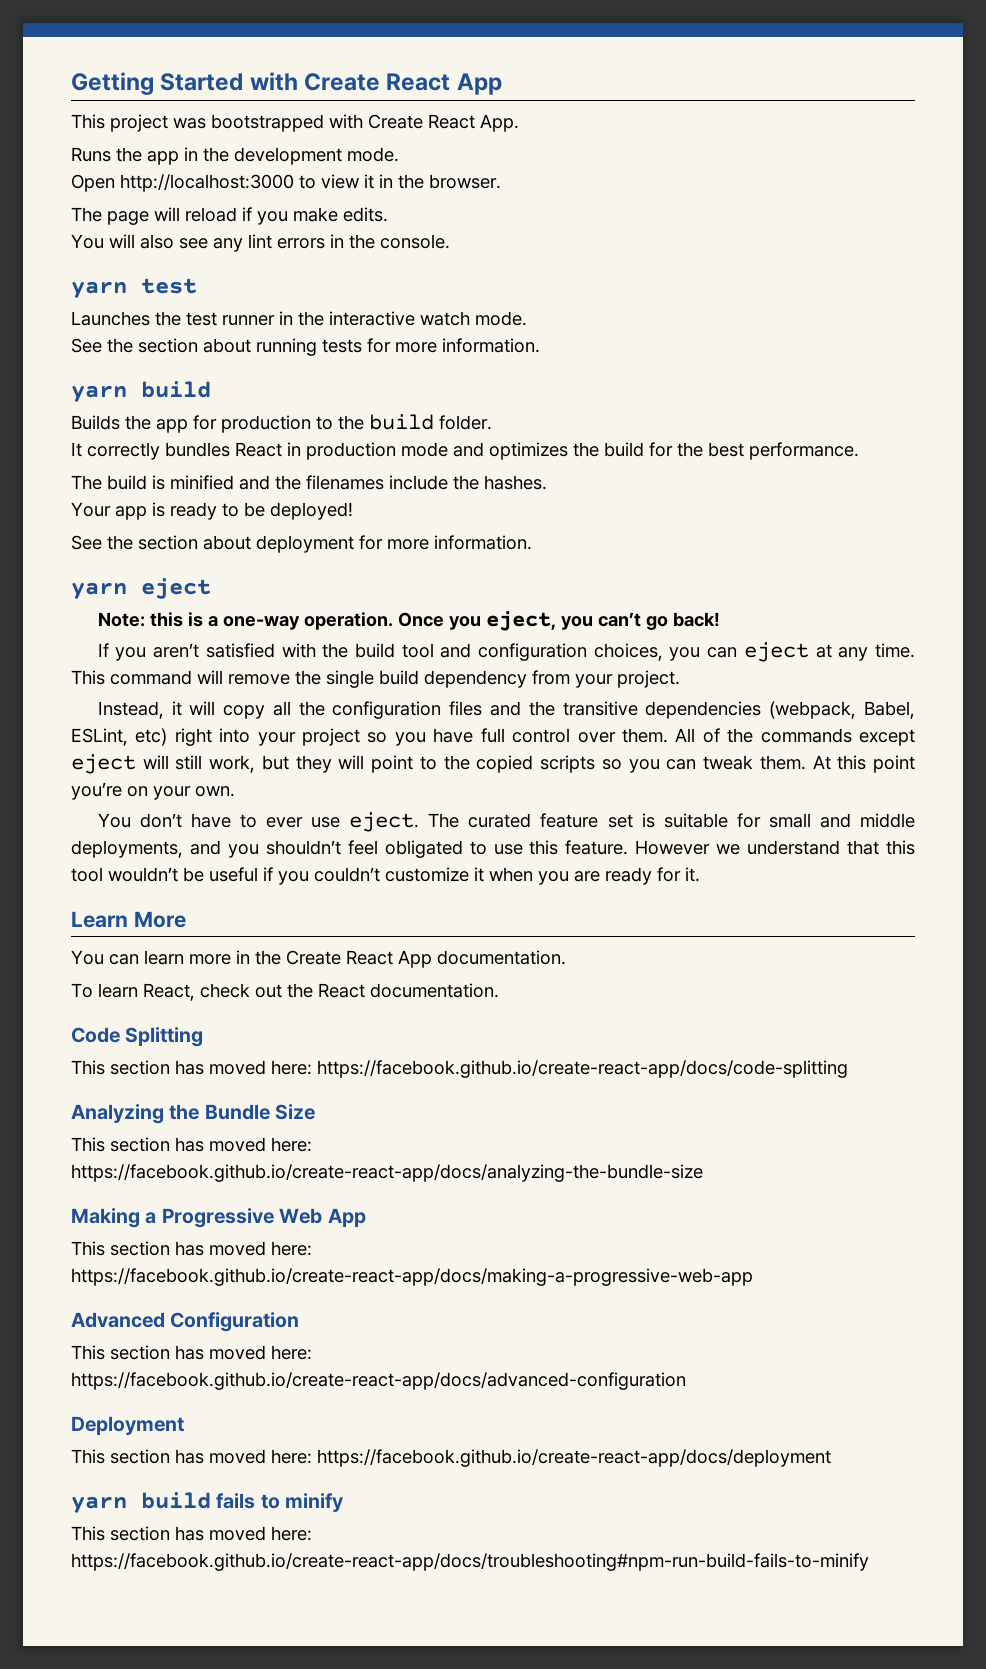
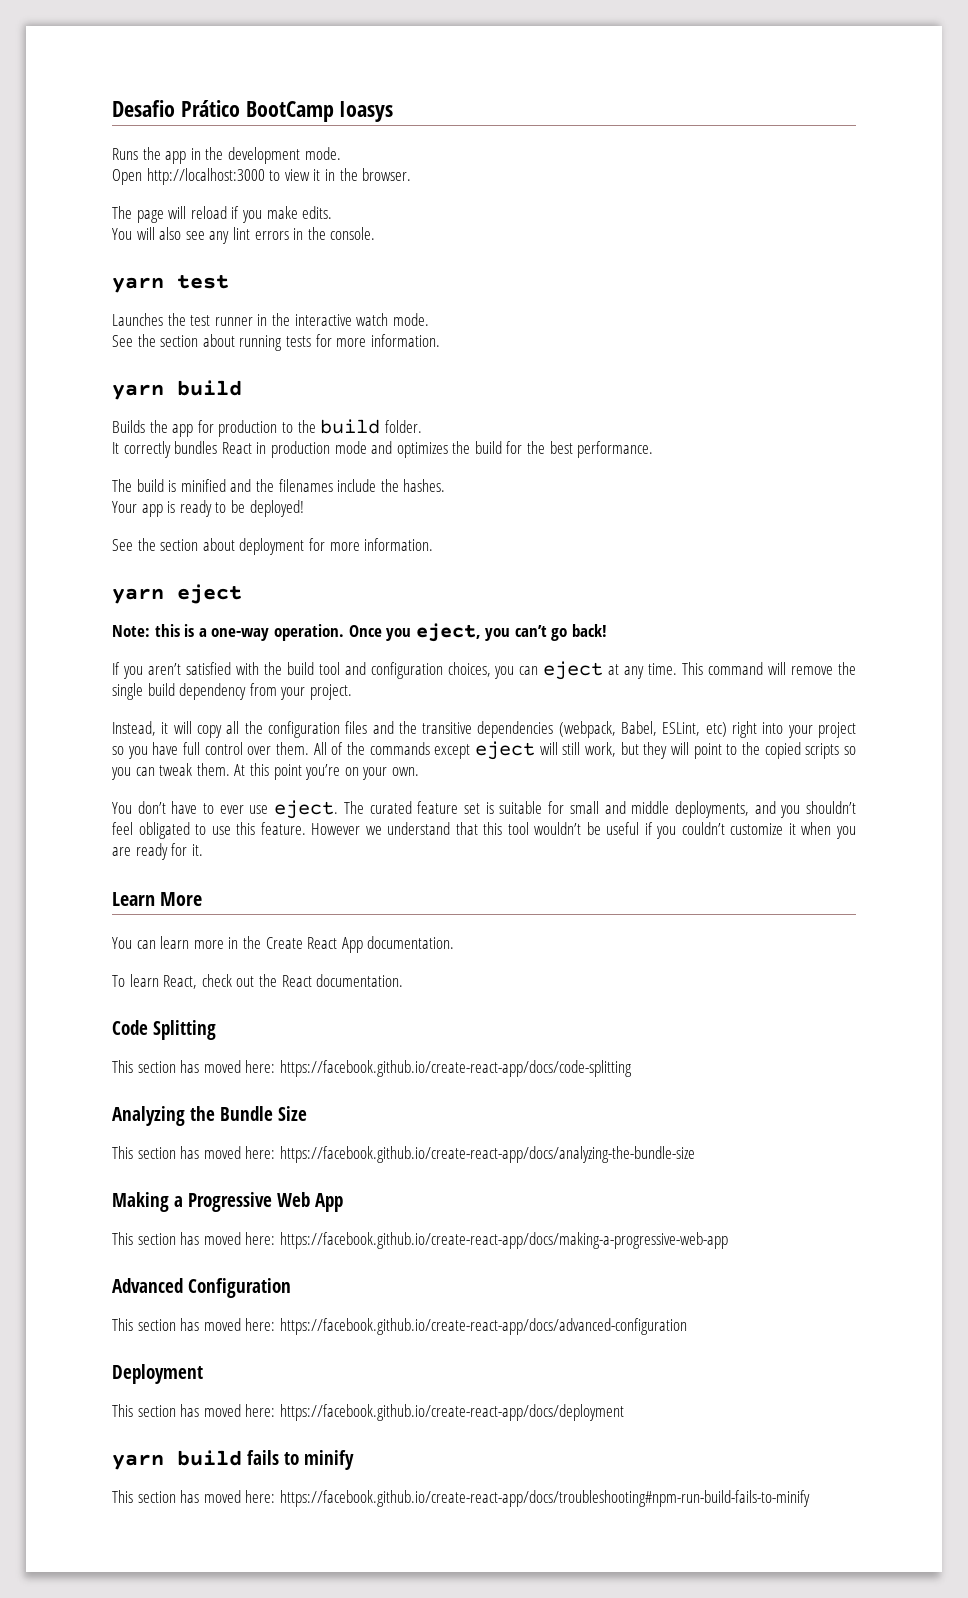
[71,72,502,95] [71,114,519,132] Getting Started with Create React App // This project was bootstrapped with Create React App. -> [112,100,394,122] Desafio Prático BootCamp Ioasys

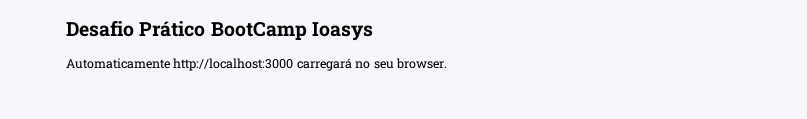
[112,147,341,164] [112,168,412,185] [112,206,333,223] [112,227,376,244] [112,275,229,293] [112,313,429,326] [112,334,440,351] [112,380,242,400] [112,419,422,437] [112,441,654,458] [112,479,446,492] [112,500,304,517] [112,538,434,555] [112,584,242,604] [112,623,608,642] [112,661,857,680] [112,683,352,700] [112,721,856,738] [112,741,856,760] [111,763,419,780] [112,800,856,819] [112,822,856,839] [112,843,203,860] [112,892,203,906] [112,936,455,953] [112,974,404,989] [112,1020,216,1040] [112,1060,632,1077] [112,1106,307,1126] [112,1146,695,1163] [112,1192,343,1212] [112,1232,728,1249] [112,1278,291,1298] [112,1318,687,1335] [112,1364,203,1384] [112,1404,624,1421] [112,1450,354,1470] [112,1490,810,1507] Runs the app in the development mode. // Open http://localhost:3000 to view it in the browser. // The page will reload if you make edits. // You will also see any lint errors in the console. // yarn test // Launches the test runner in the interactive watch mode. // See the section about running tests for more information. // yarn build // Builds the app for production to the build folder. // It correctly bundles React in production mode and optimizes the build for the best performance. // The build is minified and the filenames include the hashes. // Your app is ready to be deployed! // See the section about deployment for more information. // yarn eject // Note: this is a one-way operation. Once you eject, you can’t go back! // If you aren’t satisfied with the build tool and configuration choices, you can eject at any time. This command will remove the single build dependency from your project. // Instead, it will copy all the configuration files and the transitive dependencies (webpack, Babel, ESLint, etc) right into your project so you have full control over them. All of the commands except eject will still work, but they will point to the copied scripts so you can tweak them. At this point you’re on your own. // You don’t have to ever use eject. The curated feature set is suitable for small and middle deployments, and you shouldn’t feel obligated to use this feature. However we understand that this tool wouldn’t be useful if you couldn’t customize it when you are ready for it. // Learn More // You can learn more in the Create React App documentation. // To learn React, check out the React documentation. // Code Splitting // This section has moved here: https://facebook.github.io/create-react-app/docs/code-splitting // Analyzing the Bundle Size // This section has moved here: https://facebook.github.io/create-react-app/docs/analyzing-the-bundle-size // Making a Progressive Web App // This section has moved here: https://facebook.github.io/create-react-app/docs/making-a-progressive-web-app // Advanced Configuration // This section has moved here: https://facebook.github.io/create-react-app/docs/advanced-configuration // Deployment // This section has moved here: https://facebook.github.io/create-react-app/docs/deployment // yarn build fails to minify // This section has moved here: https://facebook.github.io/create-react-app/docs/troubleshooting#npm-run-build-fails-to-minify -> [66,58,447,71] Automaticamente http://localhost:3000 carregará no seu browser.

